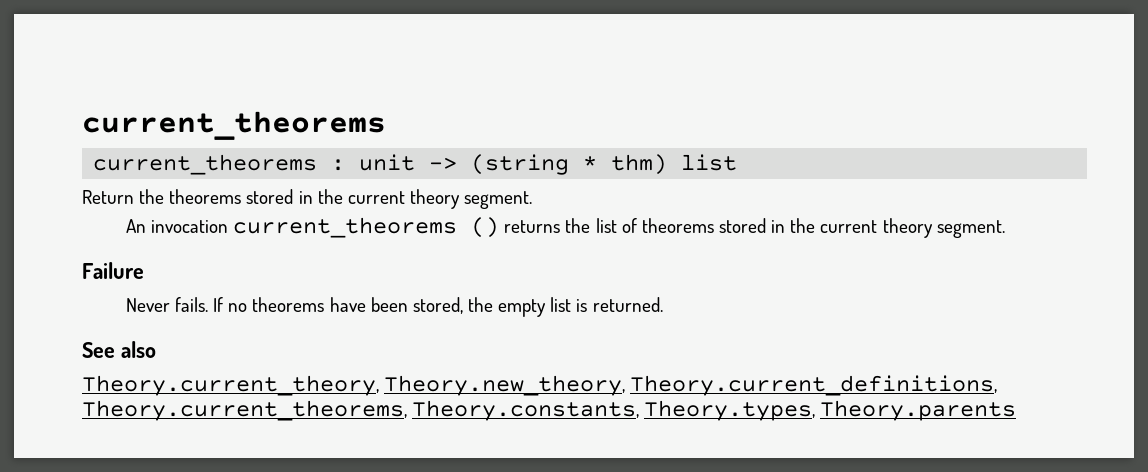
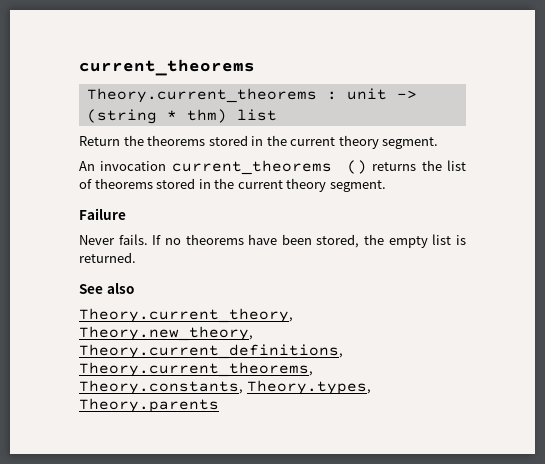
[93,154,318,175] current_theorems -> [86,88,317,103] Theory.current_theorems

